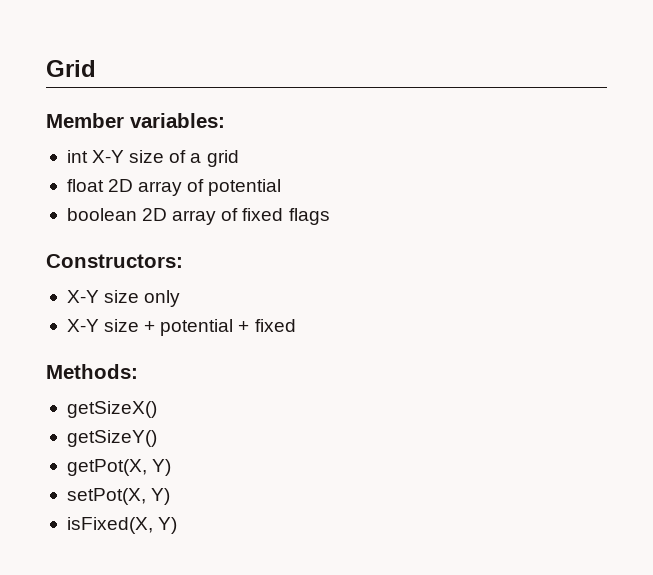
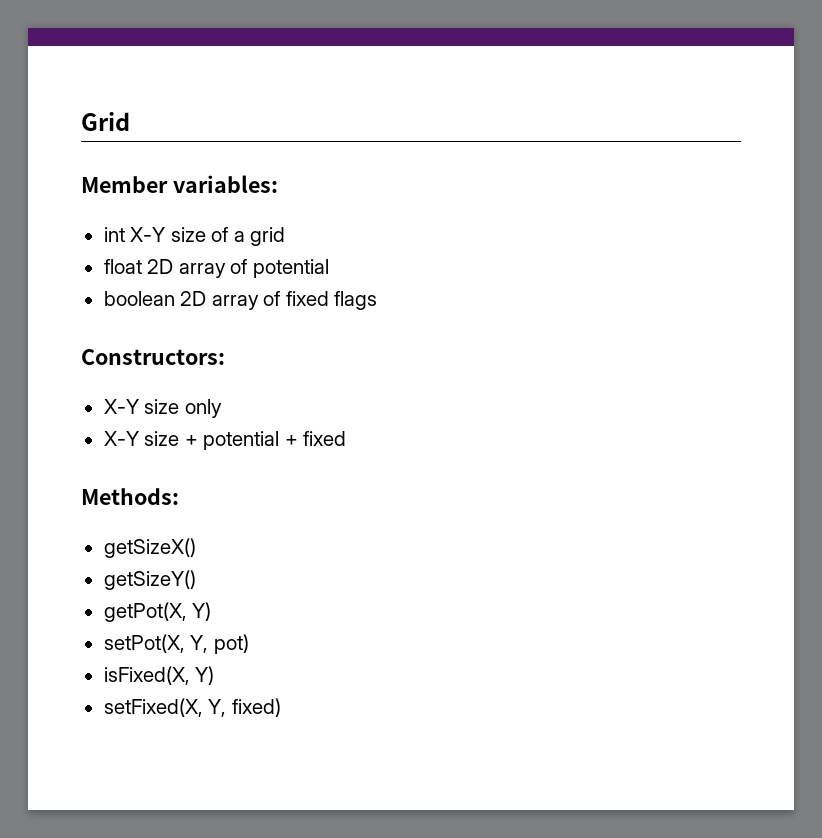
[151,488,171,505] Y) -> [190,634,249,654] Y, pot)
(178, 525) none -> [103,698,281,717] // setFixed(X, Y, fixed)

